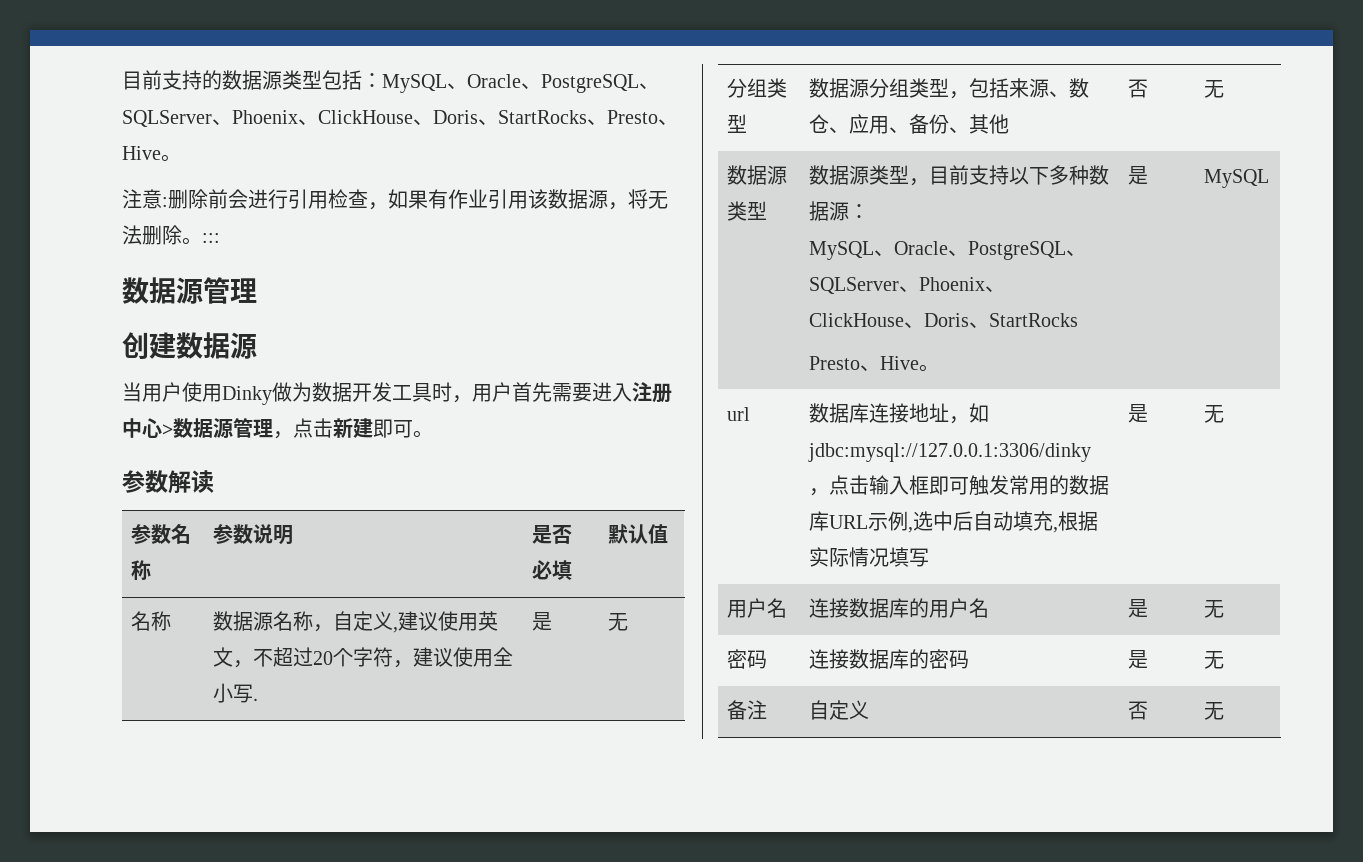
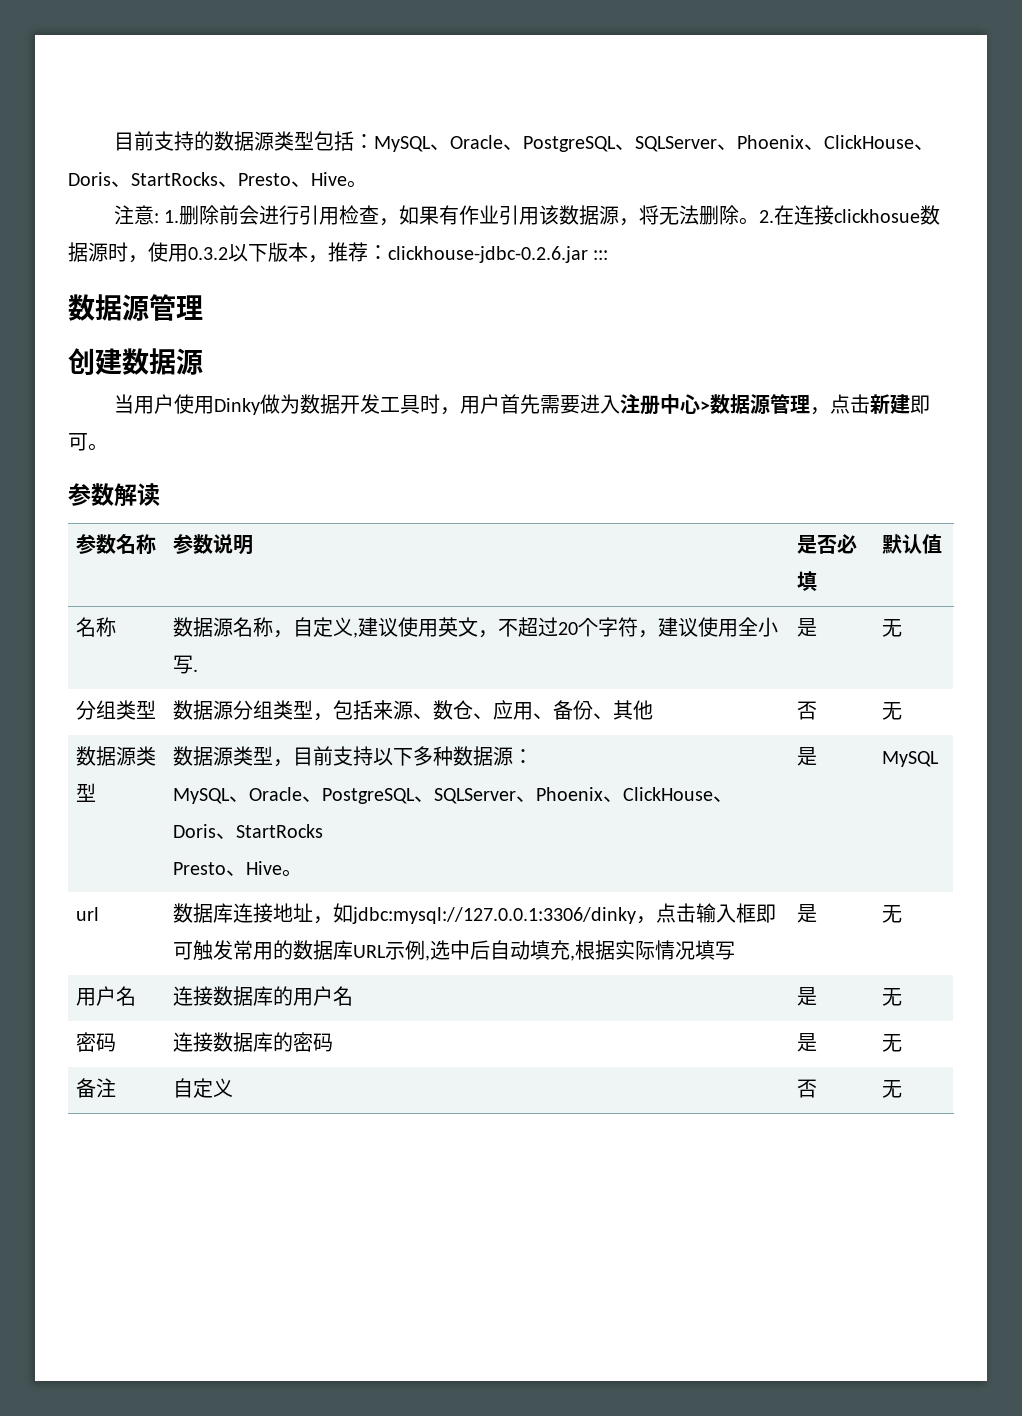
(168, 202) none -> [164,210,180,223] 1.
(202, 241) none -> [759,205,941,225] [68,242,588,263] 2.在连接clickhosue数据源时，使用0.3.2以下版本，推荐：clickhouse-jdbc-0.2.6.jar

